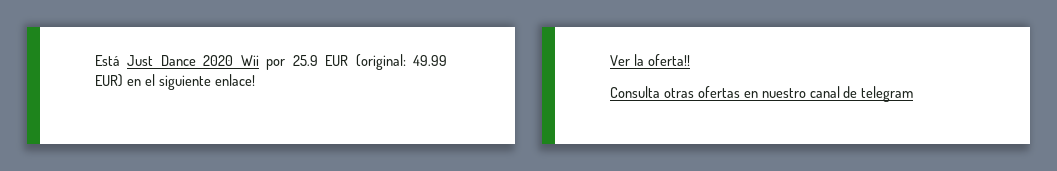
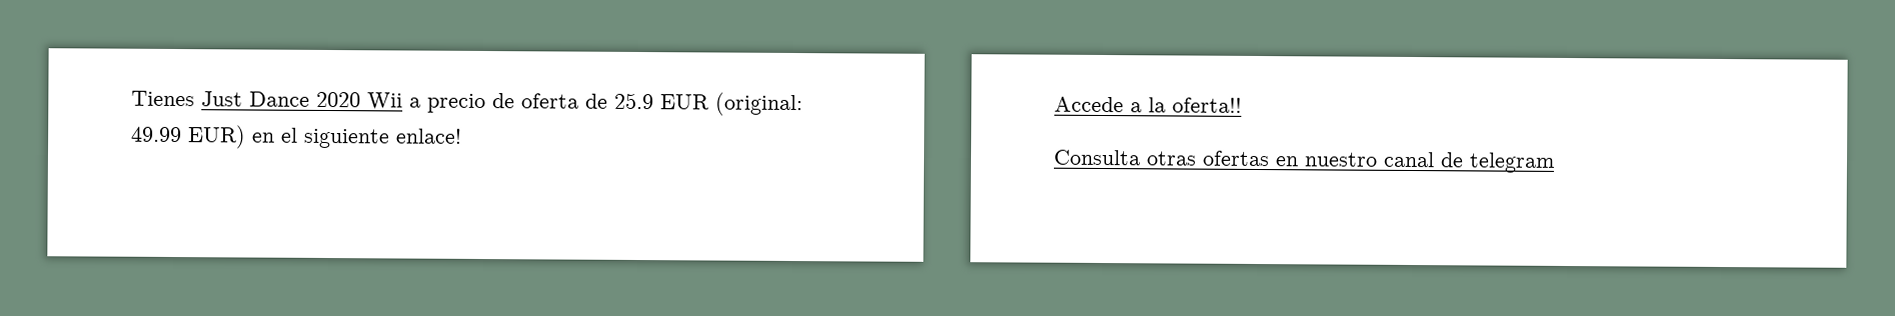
[95,55,120,66] Está -> [131,90,195,107] Tienes
[266,59,286,70] por -> [409,93,608,114] a precio de oferta de
[610,55,630,66] Ver -> [1054,96,1142,113] Accede a

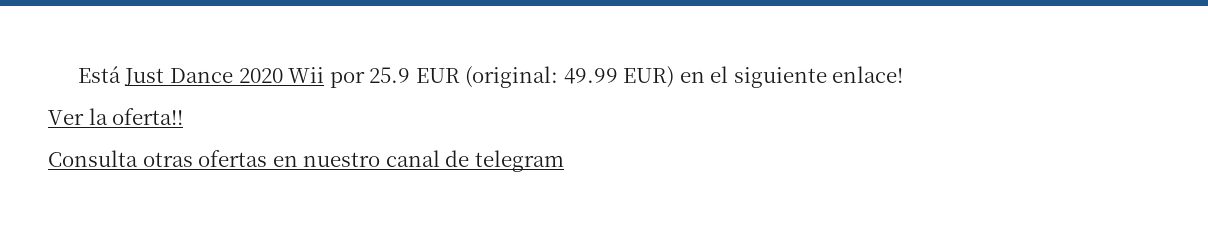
[131,90,195,107] Tienes -> [77,66,121,83] Está
[409,93,608,114] a precio de oferta de -> [329,71,365,88] por
[1054,96,1142,113] Accede a -> [48,110,84,125] Ver

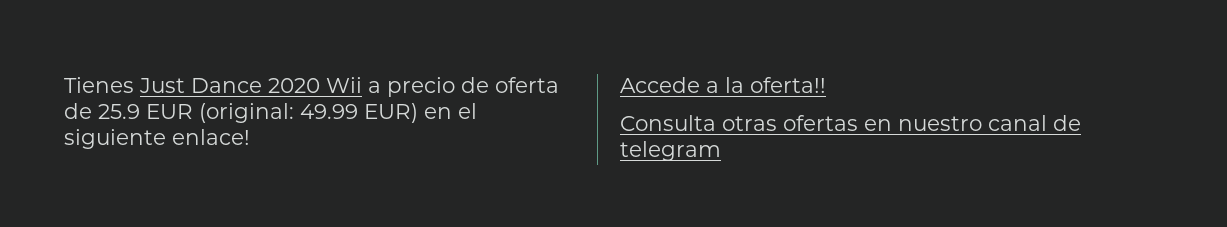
[77,66,121,83] Está -> [64,77,134,93] Tienes
[329,71,365,88] por -> [368,77,559,97] [64,103,92,119] a precio de oferta de
[48,110,84,125] Ver -> [620,77,719,93] Accede a

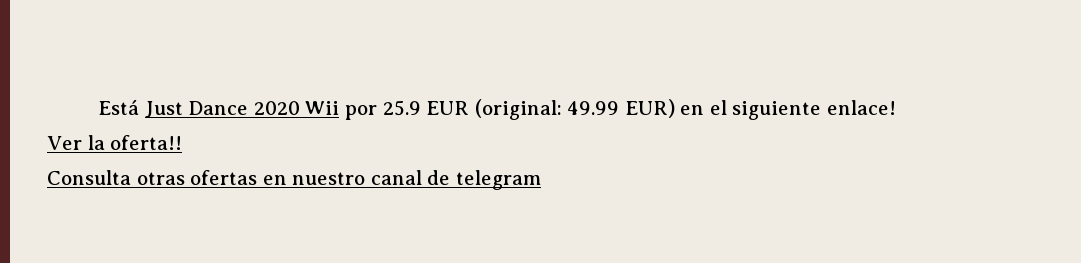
[64,77,134,93] Tienes -> [98,100,140,115] Está
[368,77,559,97] [64,103,92,119] a precio de oferta de -> [344,105,377,120] por
[620,77,719,93] Accede a -> [47,136,82,150] Ver

